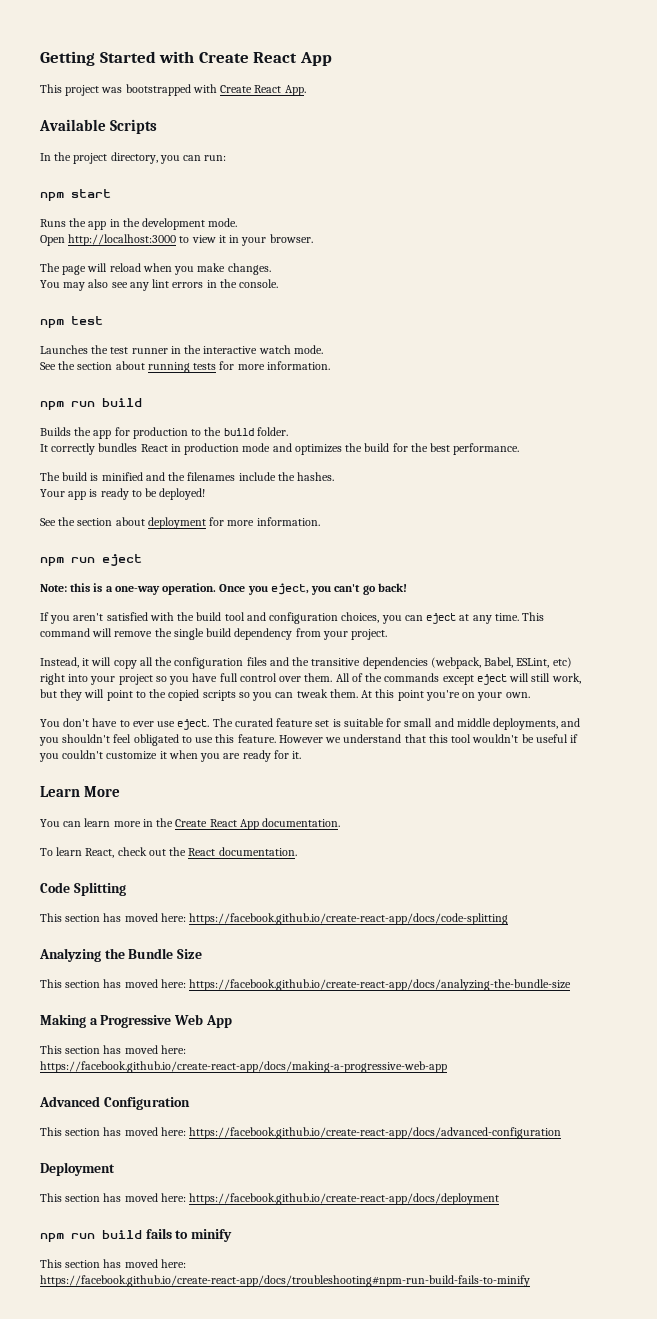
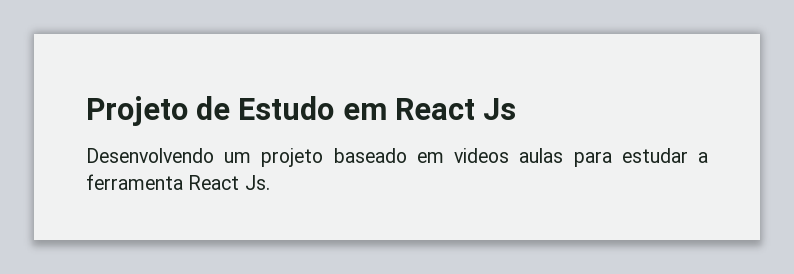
[40,51,332,66] [40,84,306,96] [39,119,158,134] [40,152,227,164] [40,189,111,201] [40,218,238,230] [40,234,313,246] [40,263,271,275] [40,279,279,291] [40,316,103,328] [40,345,323,354] [40,361,330,373] [40,398,142,410] [40,427,288,439] [40,443,520,455] [40,472,335,481] [40,488,206,500] [40,517,320,529] [40,554,142,566] [40,583,407,595] [40,612,545,624] [40,628,388,640] [40,657,572,669] [40,673,581,685] [40,689,530,701] [40,718,581,730] [39,734,579,746] [39,750,302,762] [40,786,121,797] [40,818,341,830] [40,847,297,858] [40,882,126,896] [40,913,509,925] [39,948,202,962] [40,979,572,991] [40,1014,232,1028] [40,1045,186,1054] [40,1061,447,1073] [39,1096,190,1110] [40,1127,562,1139] [40,1162,115,1176] [40,1193,500,1205] [40,1228,232,1242] [40,1259,186,1268] [40,1275,530,1287] Getting Started with Create React App // This project was bootstrapped with Create React App. // Available Scripts // In the project directory, you can run: // npm start // Runs the app in the development mode. // Open http://localhost:3000 to view it in your browser. // The page will reload when you make changes. // You may also see any lint errors in the console. // npm test // Launches the test runner in the interactive watch mode. // See the section about running tests for more information. // npm run build // Builds the app for production to the build folder. // It correctly bundles React in production mode and optimizes the build for the best performance. // The build is minified and the filenames include the hashes. // Your app is ready to be deployed! // See the section about deployment for more information. // npm run eject // Note: this is a one-way operation. Once you eject, you can't go back! // If you aren't satisfied with the build tool and configuration choices, you can eject at any time. This command will remove the single build dependency from your project. // Instead, it will copy all the configuration files and the transitive dependencies (webpack, Babel, ESLint, etc) right into your project so you have full control over them. All of the commands except eject will still work, but they will point to the copied scripts so you can tweak them. At this point you're on your own. // You don't have to ever use eject. The curated feature set is suitable for small and middle deployments, and you shouldn't feel obligated to use this feature. However we understand that this tool wouldn't be useful if you couldn't customize it when you are ready for it. // Learn More // You can learn more in the Create React App documentation. // To learn React, check out the React documentation. // Code Splitting // This section has moved here: https://facebook.github.io/create-react-app/docs/code-splitting // Analyzing the Bundle Size // This section has moved here: https://facebook.github.io/create-react-app/docs/analyzing-the-bundle-size // Making a Progressive Web App // This section has moved here: https://facebook.github.io/create-react-app/docs/making-a-progressive-web-app // Advanced Configuration // This section has moved here: https://facebook.github.io/create-react-app/docs/advanced-configuration // Deployment // This section has moved here: https://facebook.github.io/create-react-app/docs/deployment // npm run build fails to minify // This section has moved here: https://facebook.github.io/create-react-app/docs/troubleshooting#npm-run-build-fails-to-minify -> [86,96,517,126] [86,148,708,167] [86,174,270,190] Projeto de Estudo em React Js // Desenvolvendo um projeto baseado em videos aulas para estudar a ferramenta React Js.

